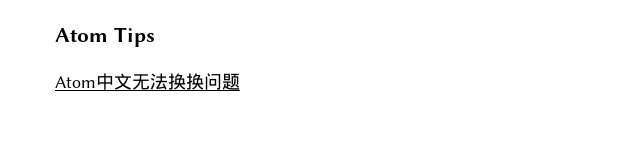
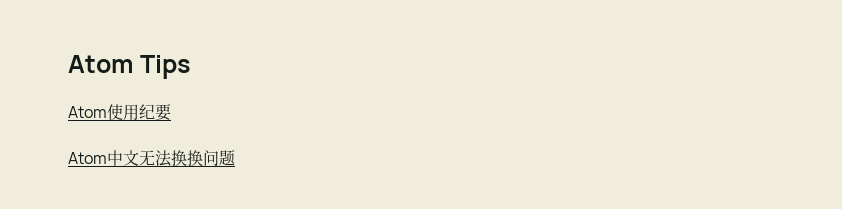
(155, 37) none -> [68,104,171,121] // Atom使用纪要

